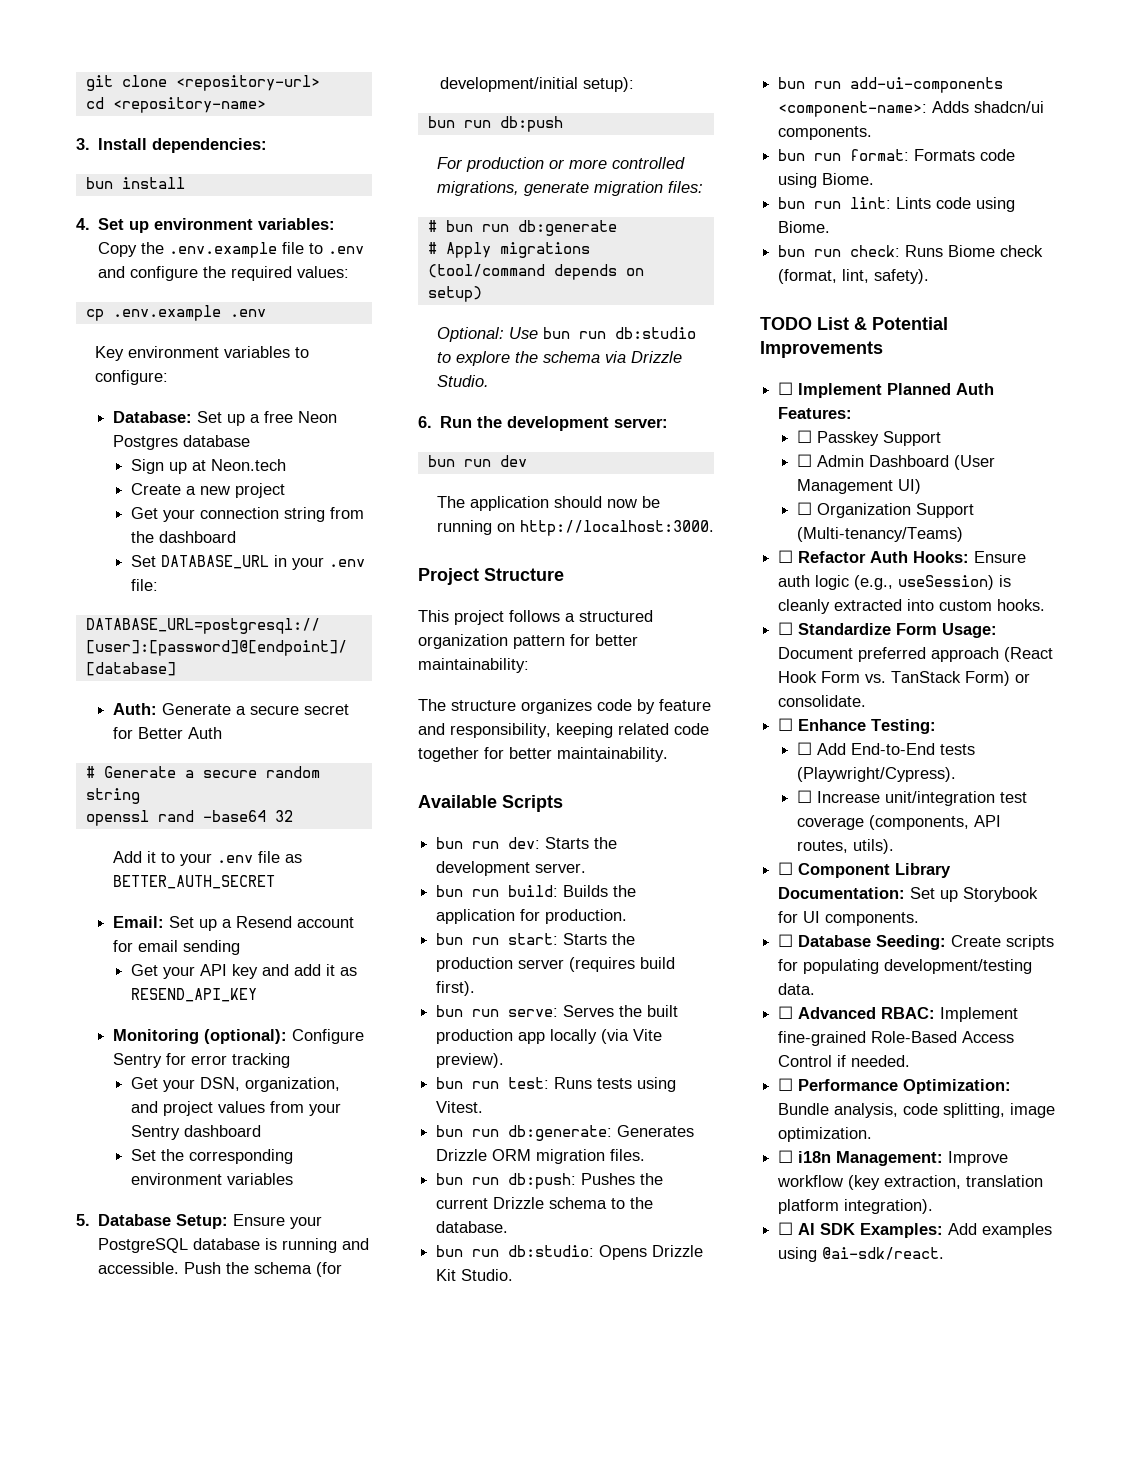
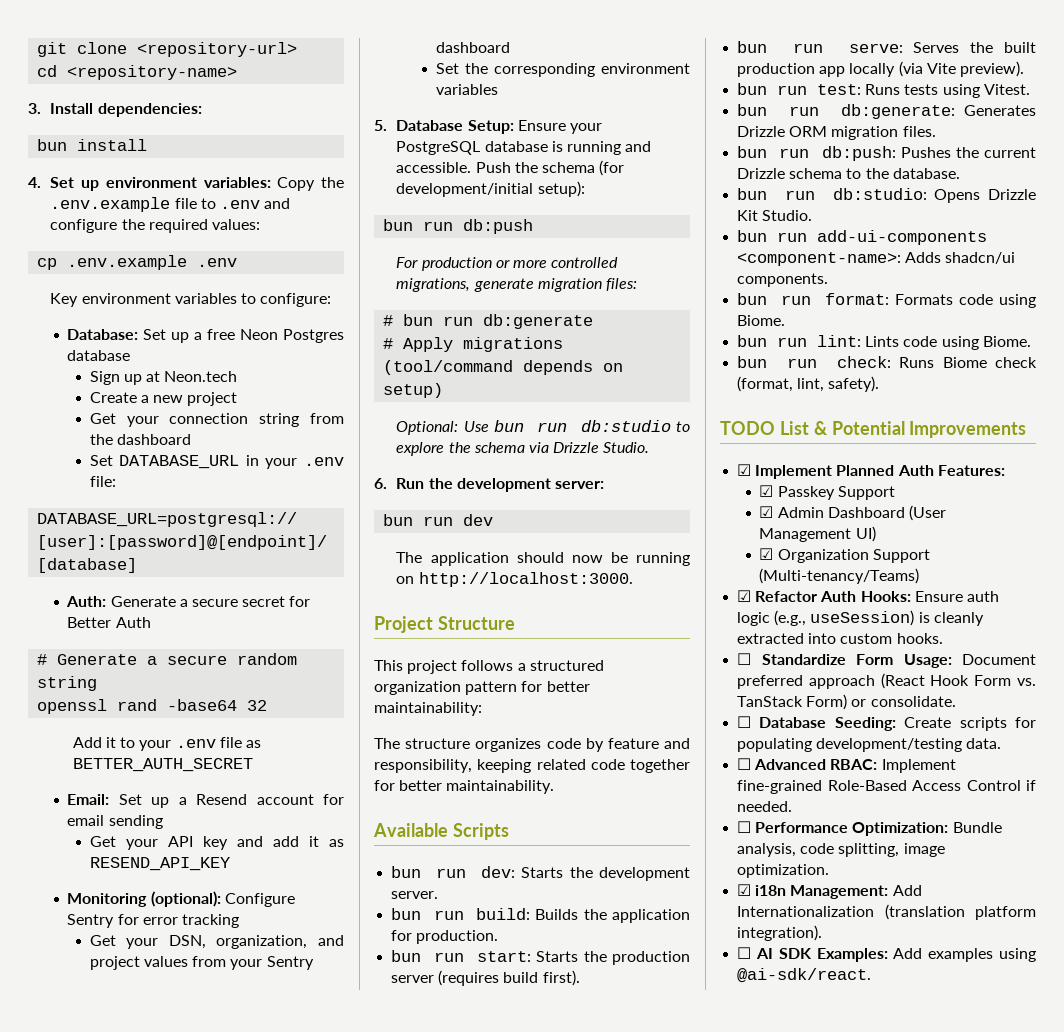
[778,382,794,395] ☐ -> [737,464,752,476] ☑
[796,430,812,443] ☐ -> [759,485,774,497] ☑
[796,454,812,467] ☐ -> [759,506,774,518] ☑
[796,502,812,515] ☐ -> [759,548,774,560] ☑
[778,550,794,563] ☐ -> [737,590,752,602] ☑
[778,718,937,734] [796,742,975,755] [796,767,956,782] [796,790,1027,806] [796,815,1001,830] [796,839,894,854] [778,862,952,878] [778,887,1039,902] [778,911,920,926] // ☐ Enhance Testing: // ☐ Add End-to-End tests (Playwright/Cypress). // ☐ Increase unit/integration test coverage (components, API routes, utils). // ☐ Component Library Documentation: Set up Storybook for UI components. -> (956, 701) none
[778,1150,794,1163] ☐ -> [737,884,752,896] ☑
[948,1151,1009,1166] [777,1175,1044,1190] Improve workflow (key extraction, translation -> [892,885,922,896] [737,904,965,920] Add Internationalization (translation

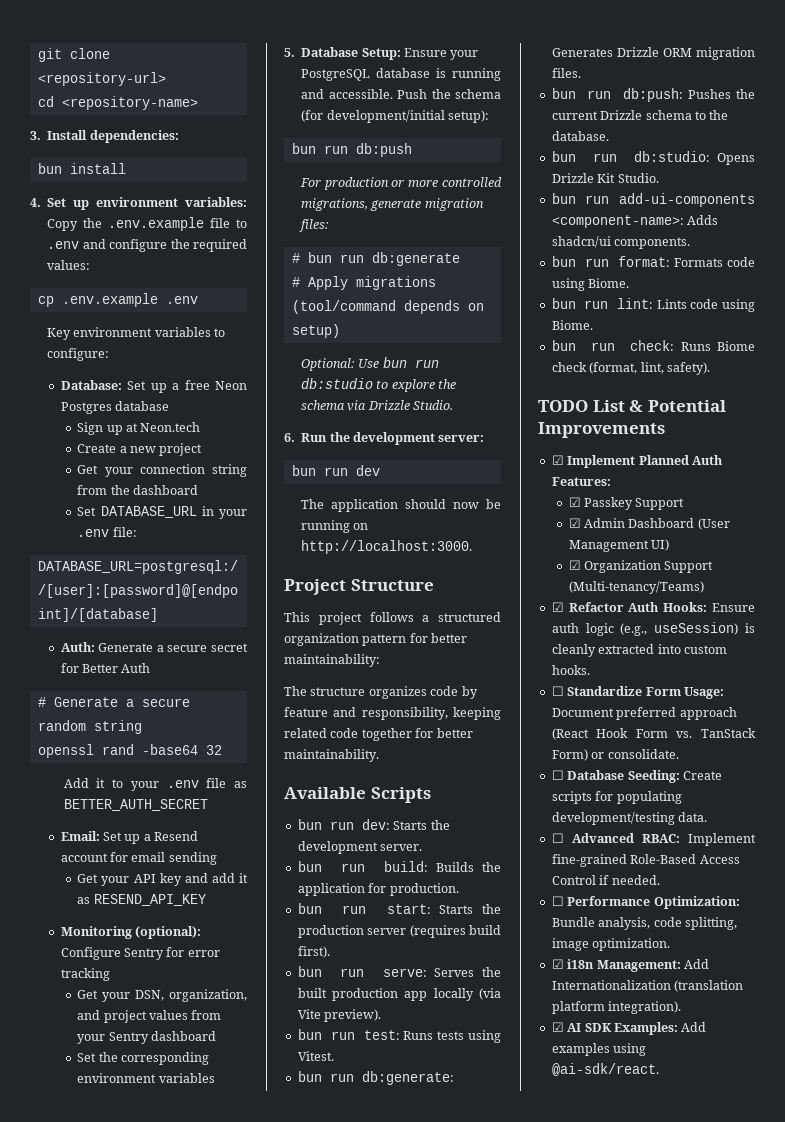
[737,947,752,959] ☐ -> [551,1022,564,1032] ☑

